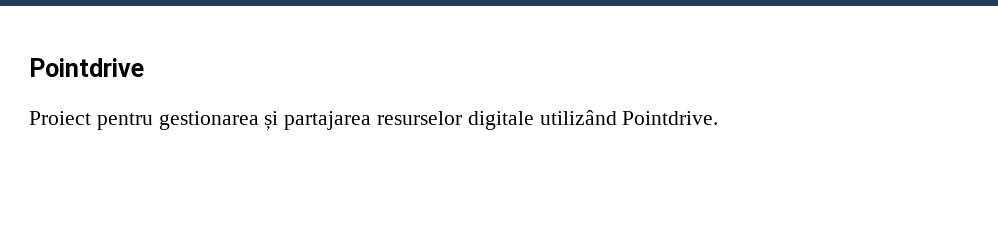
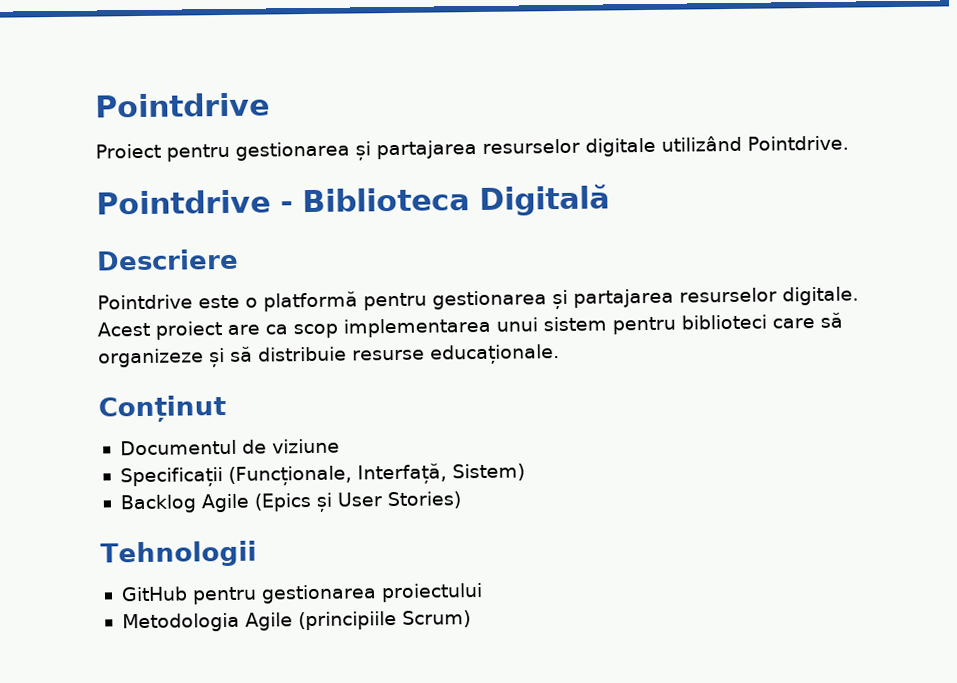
(719, 118) none -> [96,184,610,216] [96,248,239,271] [97,286,859,312] [97,312,843,340] [98,344,560,368] [98,395,226,423] [119,438,340,456] [119,463,525,488] [119,491,461,514] [100,540,257,568] [120,582,483,605] [121,610,471,633] // Pointdrive - Biblioteca Digitală // Descriere // Pointdrive este o platformă pentru gestionarea și partajarea resurselor digitale. Acest proiect are ca scop implementarea unui sistem pentru biblioteci care să organizeze și să distribuie resurse educaționale. // Conținut // Documentul de viziune // Specificații (Funcționale, Interfață, Sistem) // Backlog Agile (Epics și User Stories) // Tehnologii // GitHub pentru gestionarea proiectului // Metodologia Agile (principiile Scrum)

